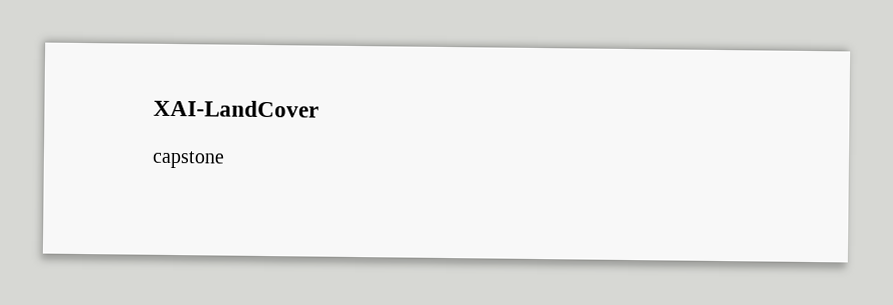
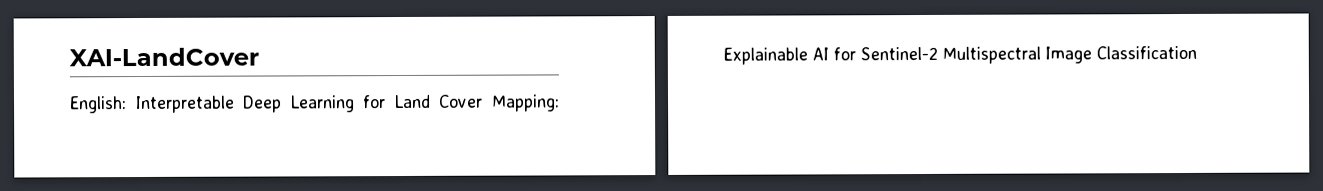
[152,150,224,169] capstone -> [69,94,560,114] [723,45,1197,65] English: Interpretable Deep Learning for Land Cover Mapping: Explainable AI for Sentinel-2 Multispectral Image Classification

